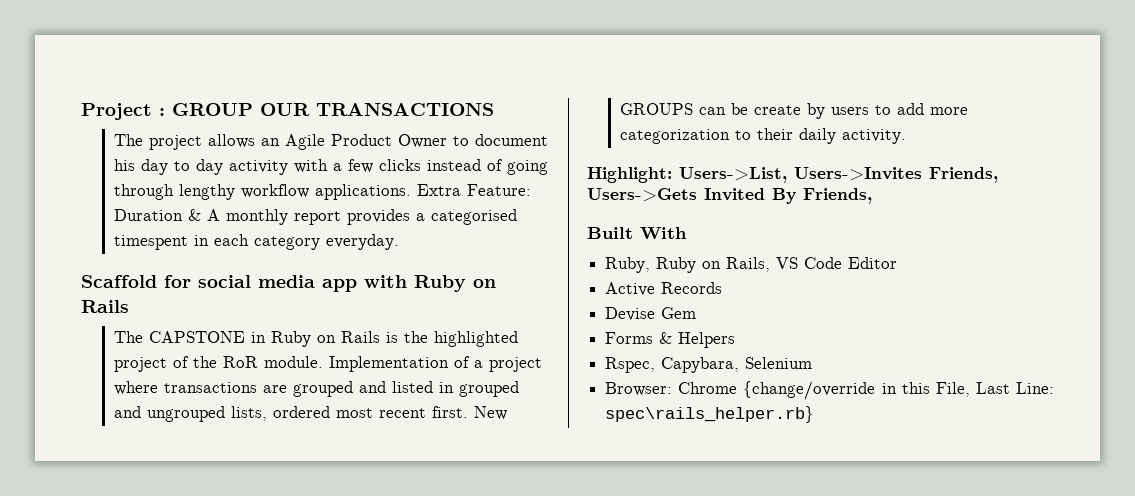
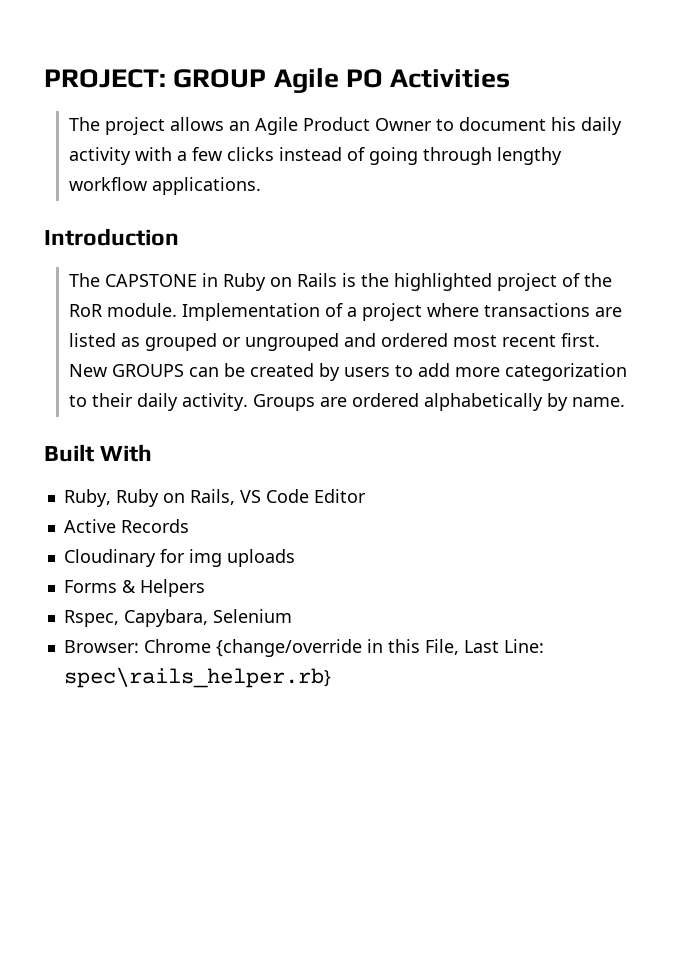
[81,103,494,120] Project : GROUP OUR TRANSACTIONS -> [44,68,511,93] PROJECT: GROUP Agile PO Activities
[140,159,223,175] day to day -> [580,117,622,135] daily
[416,184,531,196] [113,209,517,225] [113,234,399,250] [81,275,496,292] [81,300,129,313] Extra Feature: Duration & A monthly report provides a categorised timespent in each category everyday. // Scaffold for social media app with Ruby on Rails -> [44,228,179,246] // Introduction
[292,381,519,397] [113,406,267,422] grouped and listed in grouped and ungrouped lists, -> [68,333,376,351] listed as grouped or ungrouped and
[753,105,801,115] create -> [249,363,314,377] created
[587,167,998,183] [587,188,872,204] // Highlight: Users->List, Users->Invites Friends, Users->Gets Invited By Friends, -> [252,393,625,411] Groups are ordered alphabetically by name.
[605,307,697,321] Devise Gem -> [63,549,295,567] Cloudinary for img uploads

